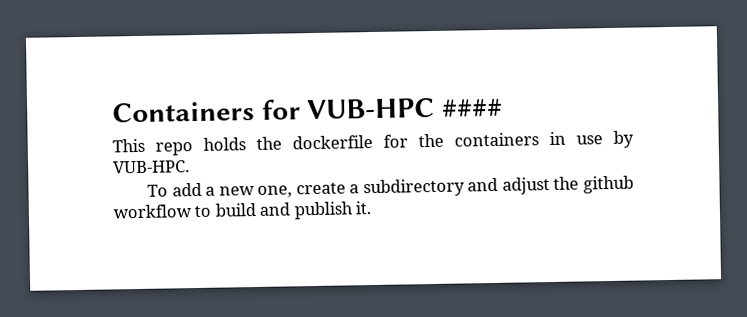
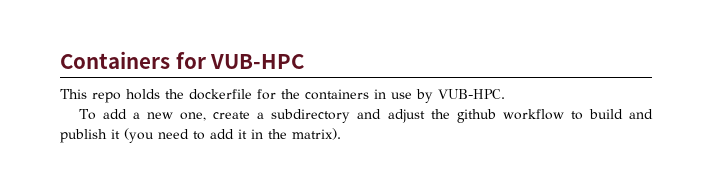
[442,98,504,117] #### -> (305, 61) none
[355,201,372,215] it. -> [111,128,341,143] it (you need to add it in the matrix).

